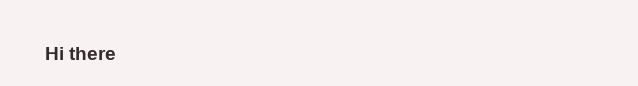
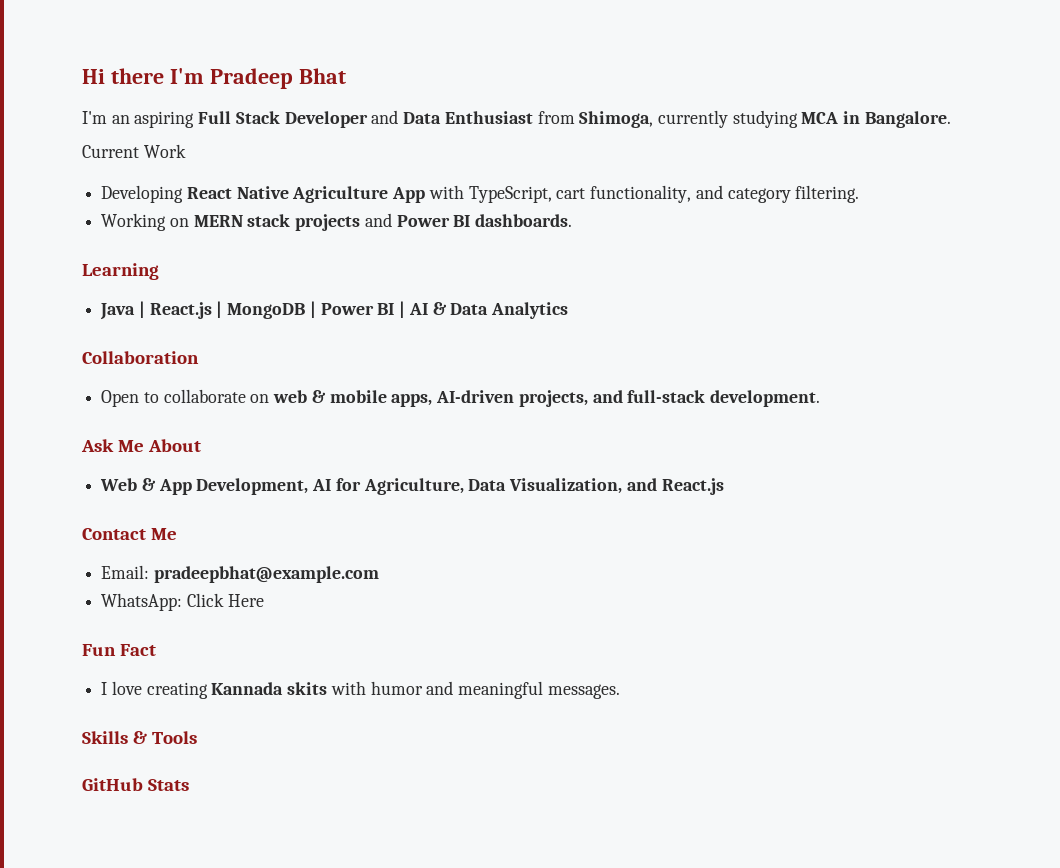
(117, 53) none -> [169,68,346,89] [82,110,951,128] [82,144,186,158] [101,185,860,203] [101,213,573,231] [82,263,159,280] [100,301,568,320] [82,351,199,364] [101,389,820,407] [81,439,202,452] [100,478,724,495] [82,528,178,540] [101,565,379,583] [101,593,264,611] [82,644,157,656] [101,681,620,699] [82,731,198,744] [82,778,190,791] I'm Pradeep Bhat // I'm an aspiring Full Stack Developer and Data Enthusiast from Shimoga, currently studying MCA in Bangalore. // Current Work // Developing React Native Agriculture App with TypeScript, cart functionality, and category filtering. // Working on MERN stack projects and Power BI dashboards. // Learning // Java | React.js | MongoDB | Power BI | AI & Data Analytics // Collaboration // Open to collaborate on web & mobile apps, AI-driven projects, and full-stack development. // Ask Me About // Web & App Development, AI for Agriculture, Data Visualization, and React.js // Contact Me // Email: pradeepbhat@example.com // WhatsApp: Click Here // Fun Fact // I love creating Kannada skits with humor and meaningful messages. // Skills & Tools // GitHub Stats

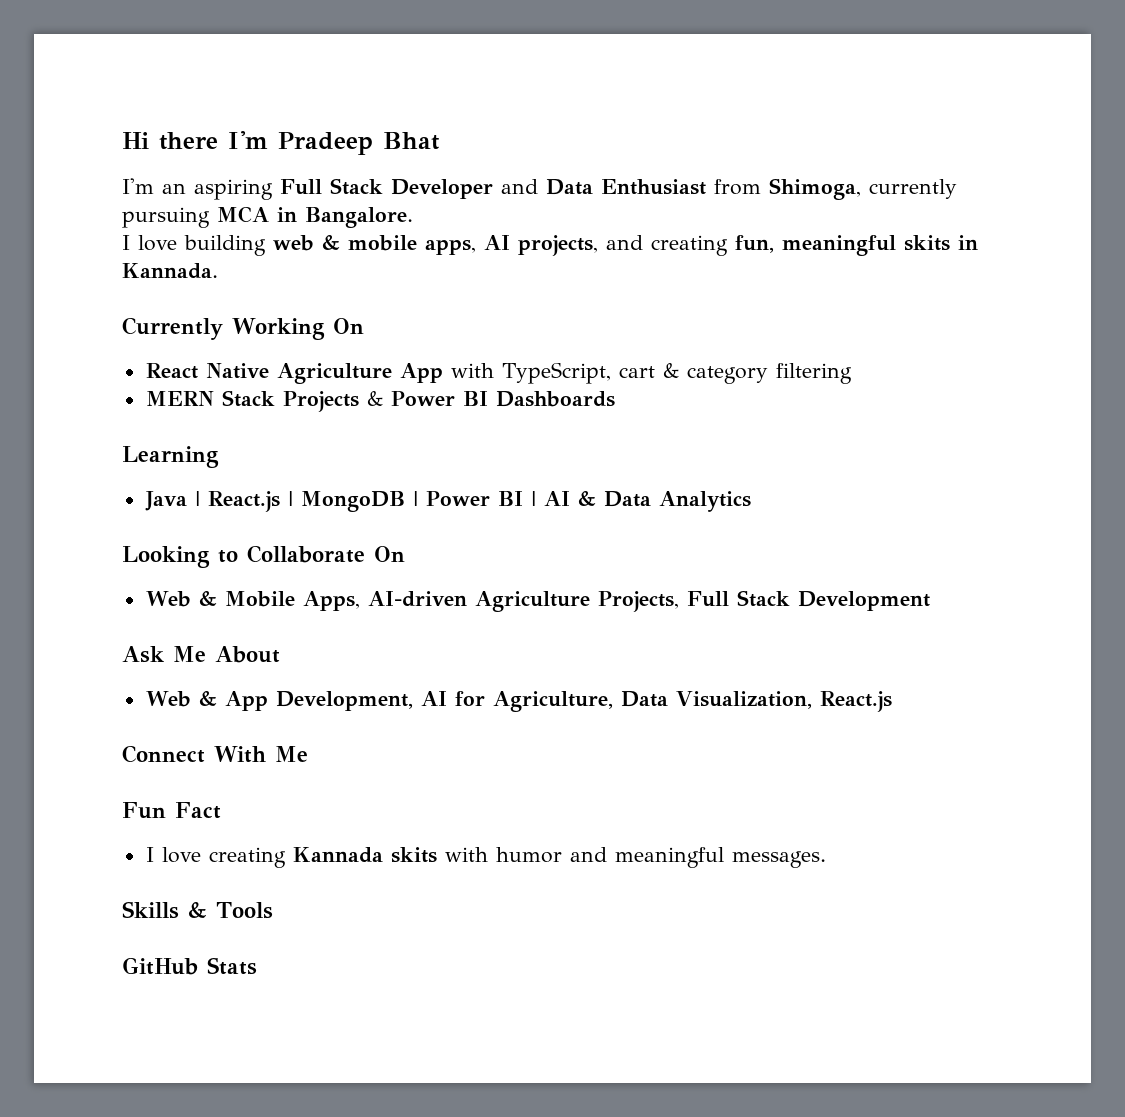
[732,110,798,128] studying -> [122,207,210,228] pursuing
[82,144,186,158] [101,185,184,203] Current Work // Developing -> [122,235,978,256] [122,263,218,279] [122,317,364,340] I love building web & mobile apps, AI projects, and creating fun, meaningful skits in Kannada. // Currently Working On //
[590,185,860,203] [101,213,573,231] functionality, and category filtering. // Working on MERN stack projects and Power BI dashboards. -> [662,363,852,384] [145,390,615,412] & category filtering // MERN Stack Projects & Power BI Dashboards
[82,351,199,364] [101,389,820,407] Collaboration // Open to collaborate on web & mobile apps, AI-driven projects, and full-stack development. -> [122,545,405,568] [145,590,930,612] Looking to Collaborate On // Web & Mobile Apps, AI-driven Agriculture Projects, Full Stack Development
[626,478,657,491] and -> (812, 700) none
[82,528,178,540] [101,565,379,583] [101,593,264,611] Contact Me // Email: pradeepbhat@example.com // WhatsApp: Click Here -> [122,745,308,763] Connect With Me

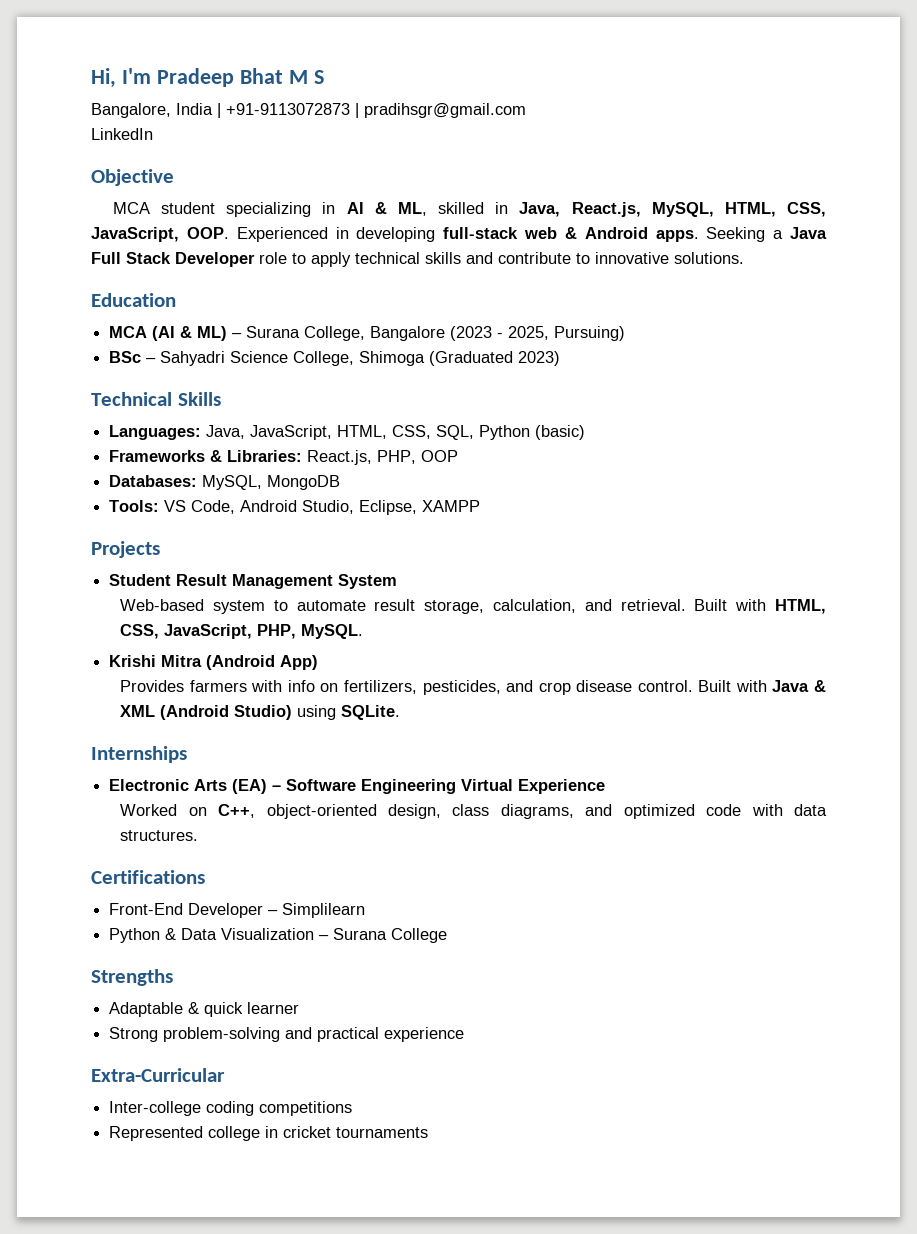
[122,132,218,150] Hi there -> [91,68,116,88] Hi,
[122,178,957,200] [122,206,413,228] [122,235,978,256] [122,263,218,279] [122,317,364,340] [145,362,852,384] [145,390,615,412] [122,446,219,468] [144,491,751,512] [122,545,405,568] [145,590,930,612] [122,646,280,663] [145,691,892,712] [122,745,308,763] [122,802,221,819] [145,847,826,868] [122,901,273,919] [122,957,257,975] // I'm an aspiring Full Stack Developer and Data Enthusiast from Shimoga, currently pursuing MCA in Bangalore. // I love building web & mobile apps, AI projects, and creating fun, meaningful skits in Kannada. // Currently Working On // React Native Agriculture App with TypeScript, cart & category filtering // MERN Stack Projects & Power BI Dashboards // Learning // Java | React.js | MongoDB | Power BI | AI & Data Analytics // Looking to Collaborate On // Web & Mobile Apps, AI-driven Agriculture Projects, Full Stack Development // Ask Me About // Web & App Development, AI for Agriculture, Data Visualization, React.js // Connect With Me // Fun Fact // I love creating Kannada skits with humor and meaningful messages. // Skills & Tools // GitHub Stats -> [288,70,324,84] [91,103,526,118] [91,128,153,140] [91,169,174,186] [112,202,826,217] [91,227,827,242] [91,252,744,267] [91,293,176,307] [109,326,626,341] [109,351,561,366] [91,392,221,406] [109,425,586,440] [109,450,459,465] [109,475,341,490] [109,500,481,515] [91,541,160,558] [109,574,398,589] [120,599,826,614] [120,624,364,639] [109,655,319,670] [120,680,826,695] [120,705,401,720] [91,746,187,763] [109,779,606,794] [120,804,828,819] [120,830,199,841] [91,870,205,884] [109,903,366,918] [109,928,448,943] [91,969,173,986] [109,1002,300,1017] [109,1027,465,1042] [91,1068,225,1082] [109,1101,353,1116] [109,1126,429,1141] M S // Bangalore, India | +91-9113072873 | pradihsgr@gmail.com // LinkedIn // Objective // MCA student specializing in AI & ML, skilled in Java, React.js, MySQL, HTML, CSS, JavaScript, OOP. Experienced in developing full-stack web & Android apps. Seeking a Java Full Stack Developer role to apply technical skills and contribute to innovative solutions. // Education // MCA (AI & ML) – Surana College, Bangalore (2023 - 2025, Pursuing) // BSc – Sahyadri Science College, Shimoga (Graduated 2023) // Technical Skills // Languages: Java, JavaScript, HTML, CSS, SQL, Python (basic) // Frameworks & Libraries: React.js, PHP, OOP // Databases: MySQL, MongoDB // Tools: VS Code, Android Studio, Eclipse, XAMPP // Projects // Student Result Management System // Web-based system to automate result storage, calculation, and retrieval. Built with HTML, CSS, JavaScript, PHP, MySQL. // Krishi Mitra (Android App) // Provides farmers with info on fertilizers, pesticides, and crop disease control. Built with Java & XML (Android Studio) using SQLite. // Internships // Electronic Arts (EA) – Software Engineering Virtual Experience // Worked on C++, object-oriented design, class diagrams, and optimized code with data structures. // Certifications // Front-End Developer – Simplilearn // Python & Data Visualization – Surana College // Strengths // Adaptable & quick learner // Strong problem-solving and practical experience // Extra-Curricular // Inter-college coding competitions // Represented college in cricket tournaments

